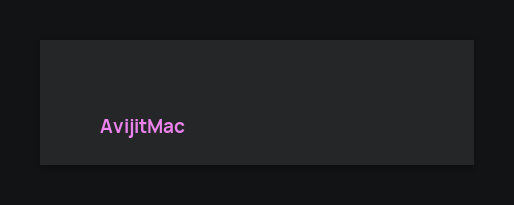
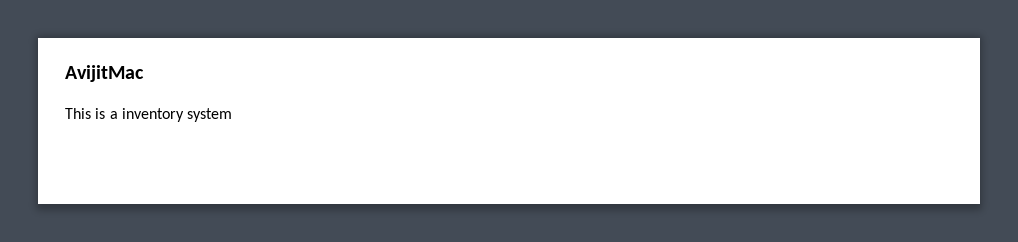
(185, 128) none -> [65,108,233,122] // This is a inventory system

